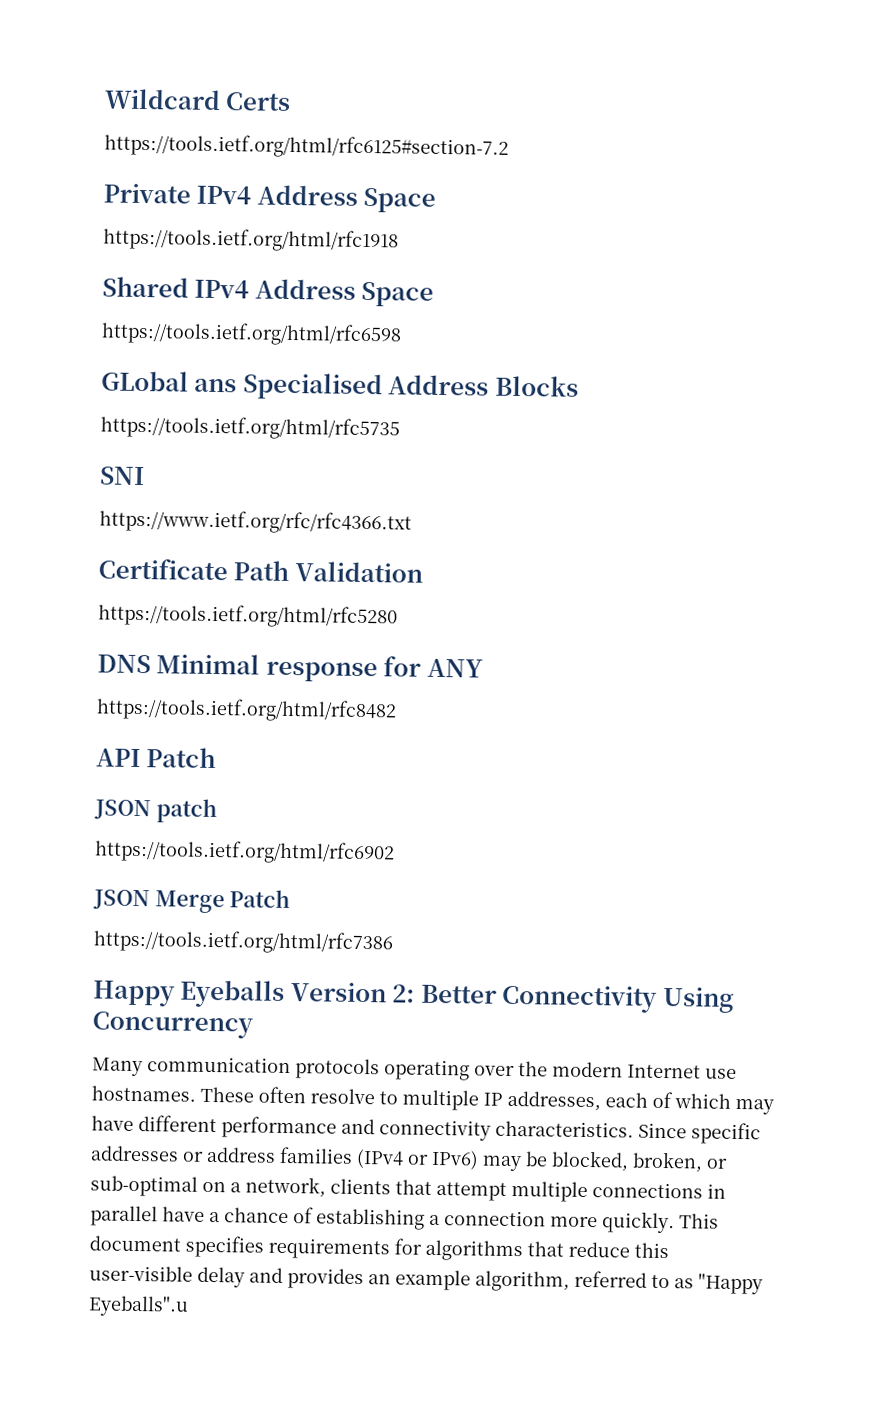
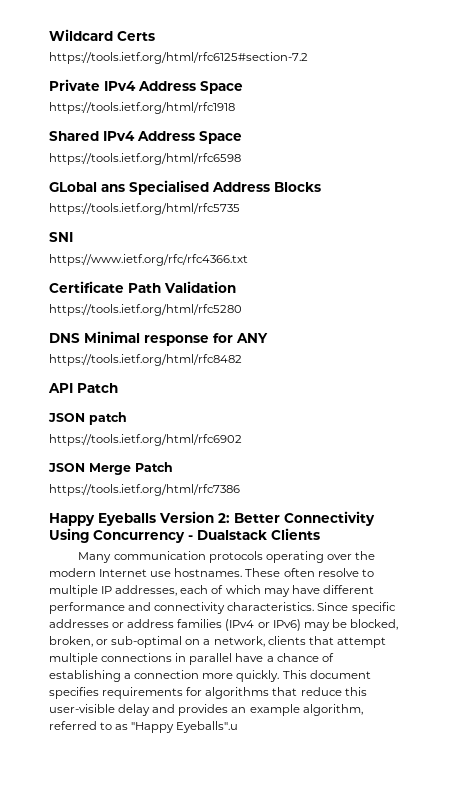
(253, 1025) none -> [188,528,320,540] - Dualstack Clients

